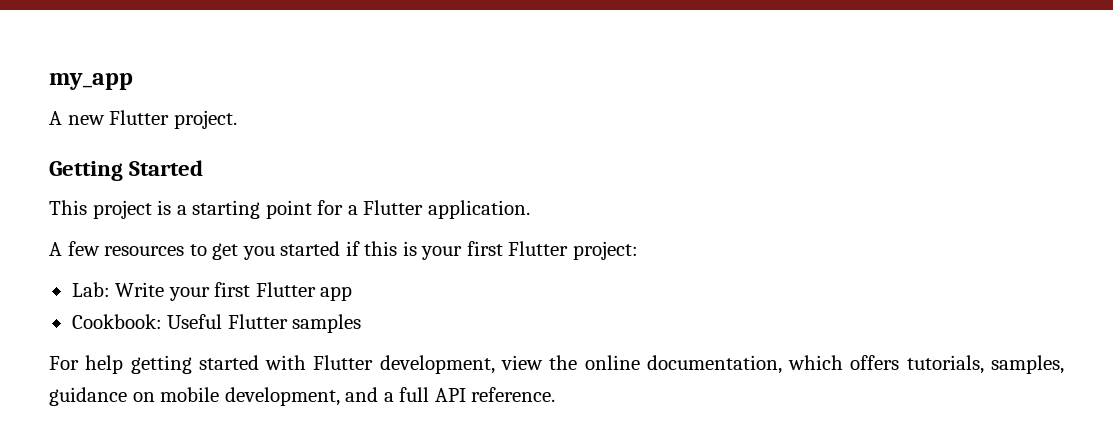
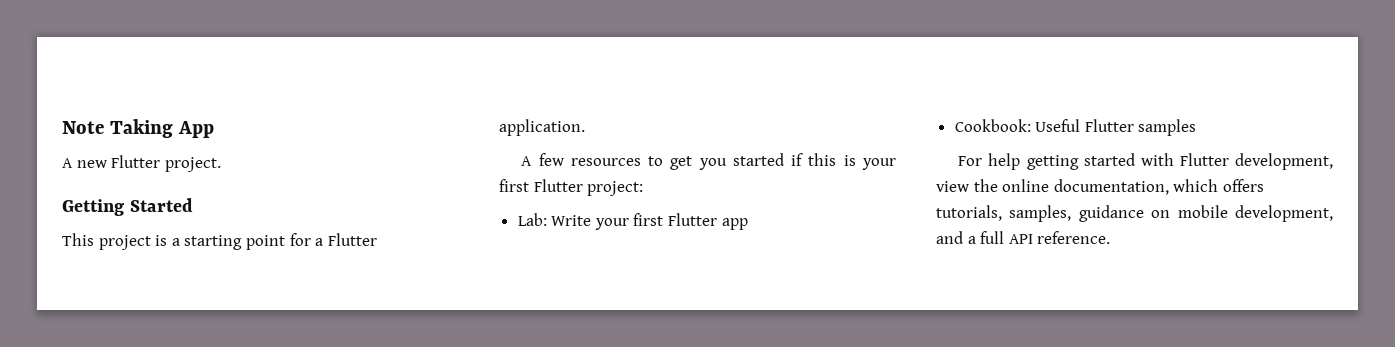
[49,73,133,90] my_app -> [62,119,214,138] Note Taking App

